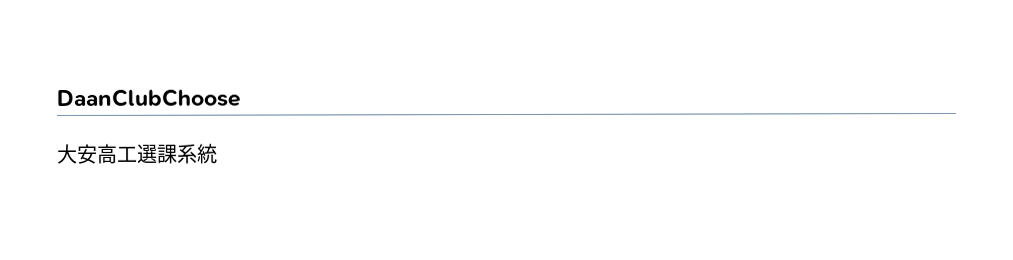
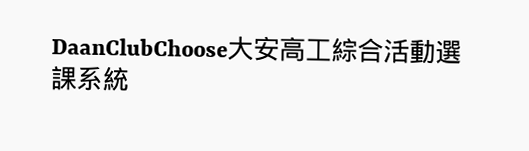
(241, 98) // -> (228, 47) none
(138, 154) none -> [331,37,436,65] 綜合活動

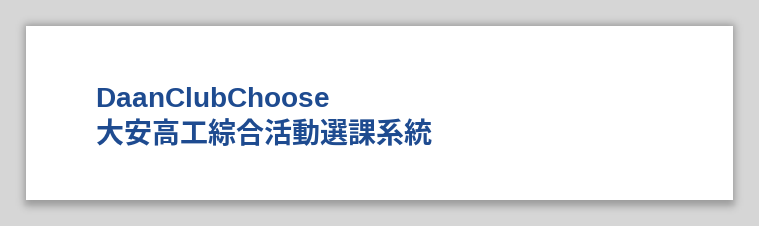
(228, 47) none -> (330, 97) //

